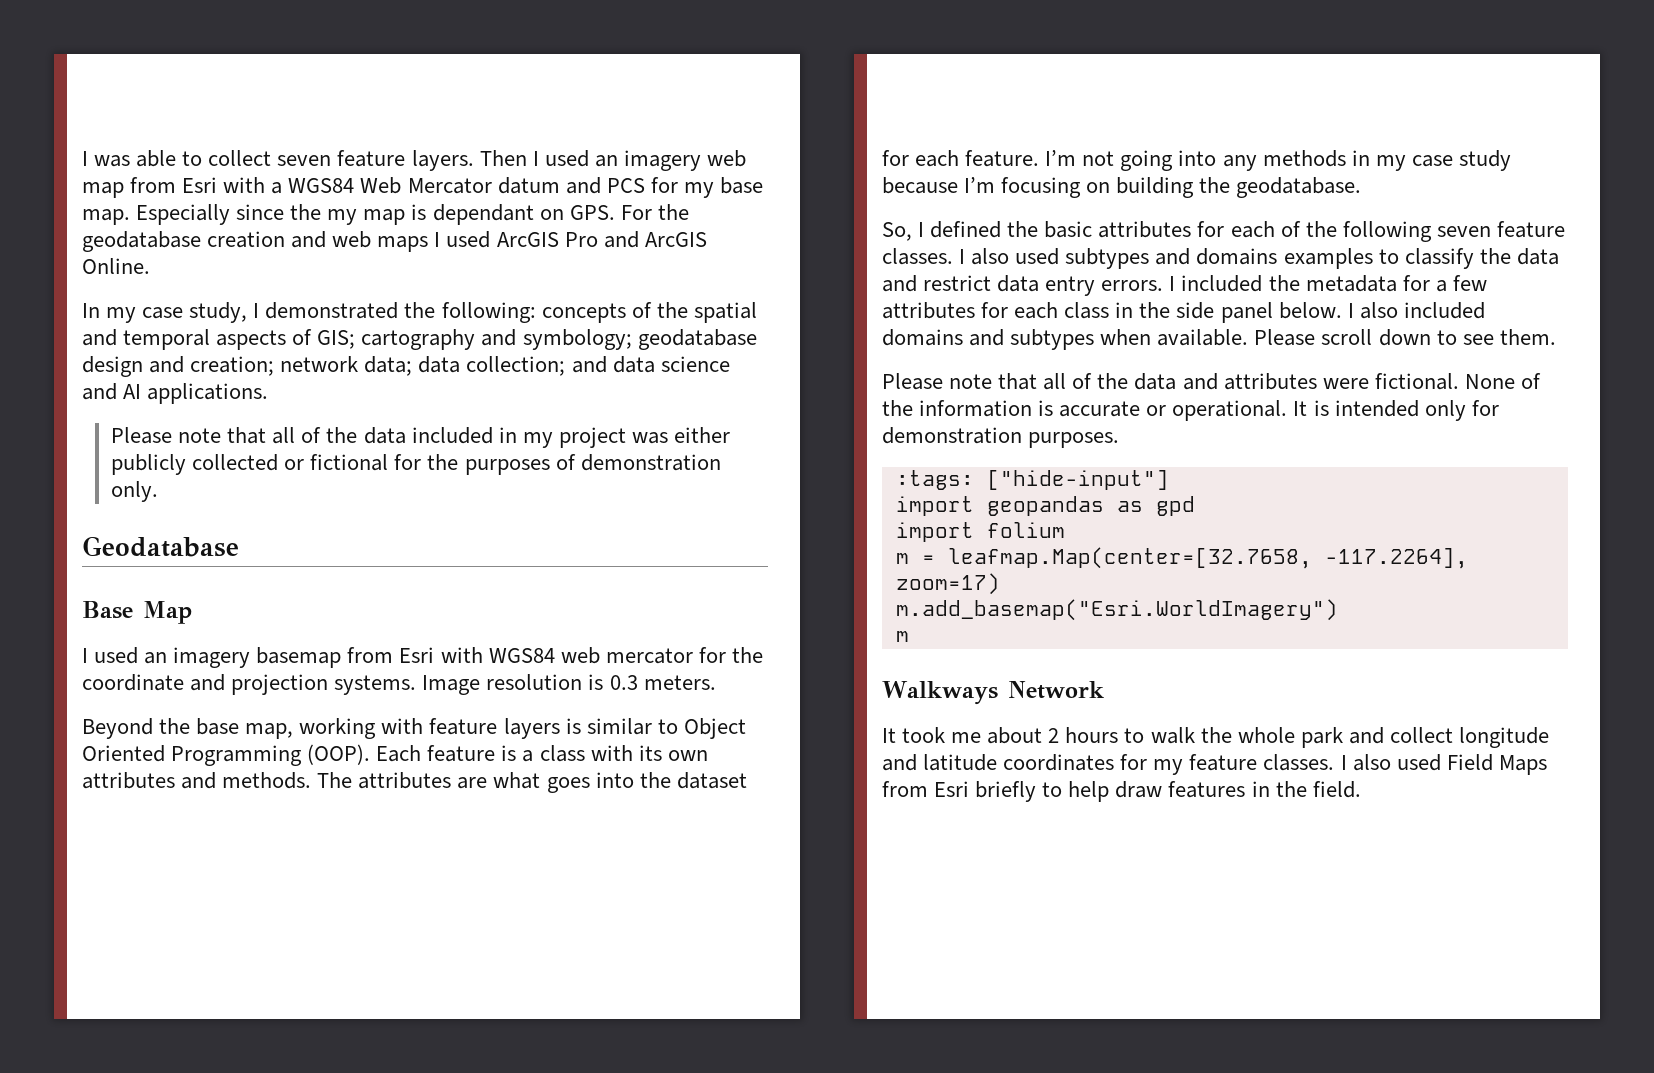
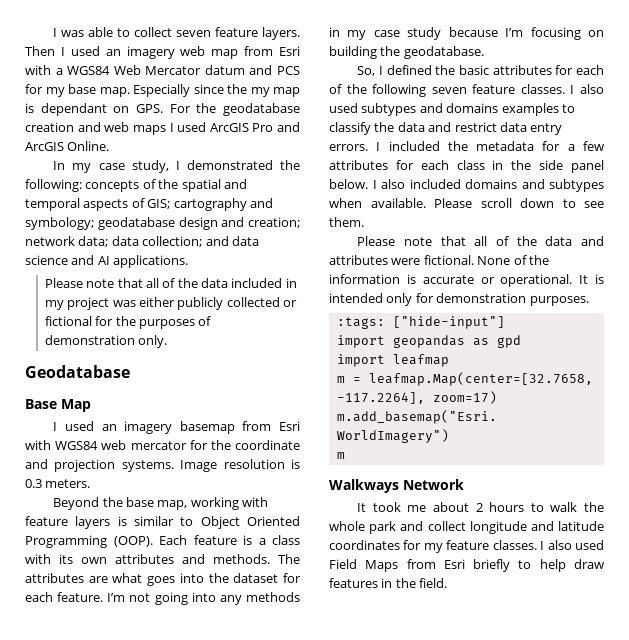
[986,522,1065,538] folium -> [392,354,449,367] leafmap

